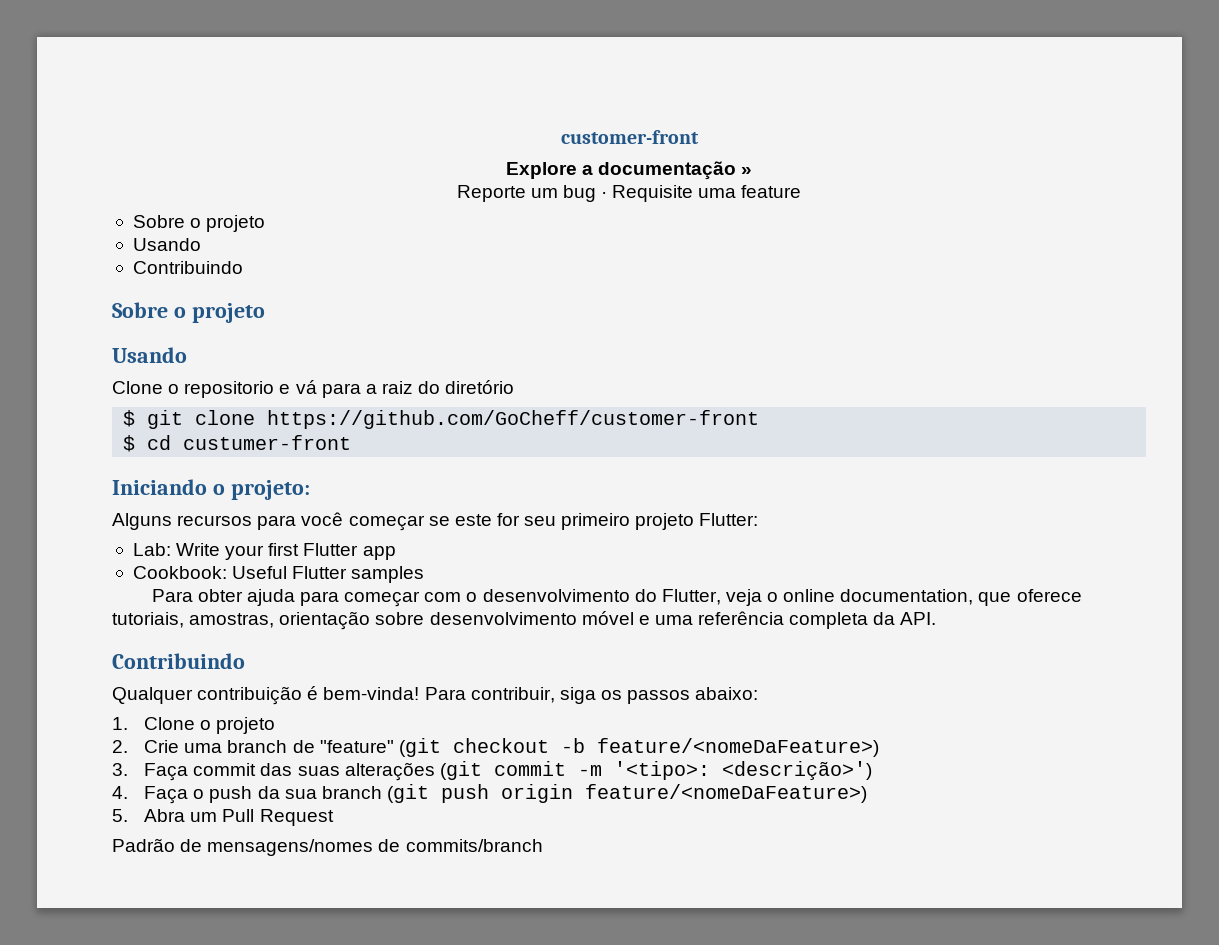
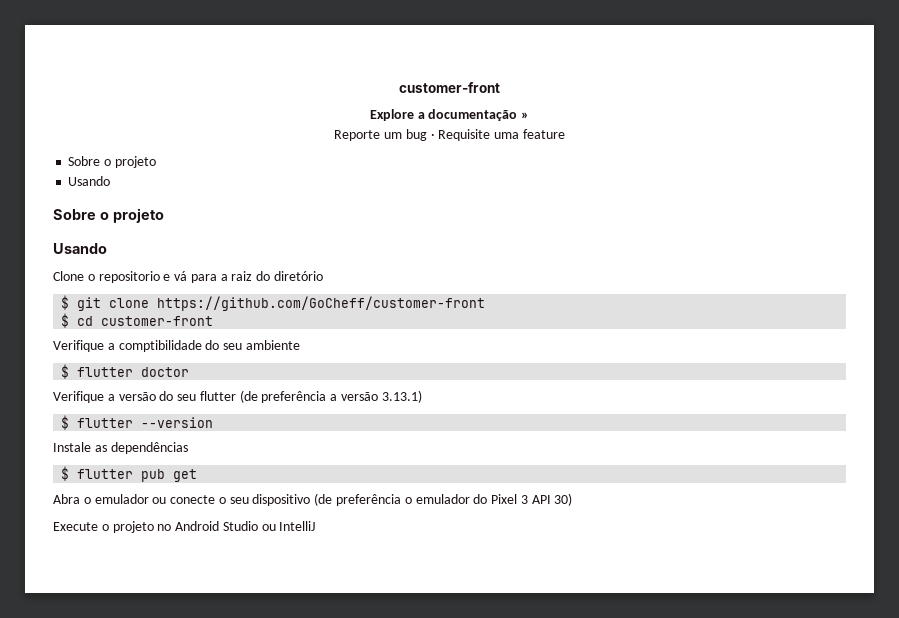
[132,261,243,274] // Contribuindo -> (111, 181) none
[183,435,352,450] [112,479,310,500] [112,512,759,531] [132,543,396,560] [132,566,425,583] [151,589,1082,607] [112,611,937,630] [112,653,245,669] [112,686,759,705] [112,717,276,734] [112,738,879,757] [112,761,872,781] [112,784,867,804] [112,809,334,826] [112,838,543,856] custumer-front // Iniciando o projeto: // Alguns recursos para você começar se este for seu primeiro projeto Flutter: // Lab: Write your first Flutter app // Cookbook: Useful Flutter samples // Para obter ajuda para começar com o desenvolvimento do Flutter, veja o online documentation, que oferece tutoriais, amostras, orientação sobre desenvolvimento móvel e uma referência completa da API. // Contribuindo // Qualquer contribuição é bem-vinda! Para contribuir, siga os passos abaixo: // 1. Clone o projeto // 2. Crie uma branch de "feature" (git checkout -b feature/<nomeDaFeature>) // 3. Faça commit das suas alterações (git commit -m '<tipo>: <descrição>') // 4. Faça o push da sua branch (git push origin feature/<nomeDaFeature>) // 5. Abra um Pull Request // Padrão de mensagens/nomes de commits/branch -> [101,316,214,326] [53,340,300,352] [61,364,190,379] [53,390,422,403] [61,415,214,430] [53,442,188,454] [61,466,198,482] [53,493,573,506] [53,521,316,533] customer-front // Verifique a comptibilidade do seu ambiente // $ flutter doctor // Verifique a versão do seu flutter (de preferência a versão 3.13.1) // $ flutter --version // Instale as dependências // $ flutter pub get // Abra o emulador ou conecte o seu dispositivo (de preferência o emulador do Pixel 3 API 30) // Execute o projeto no Android Studio ou IntelliJ

